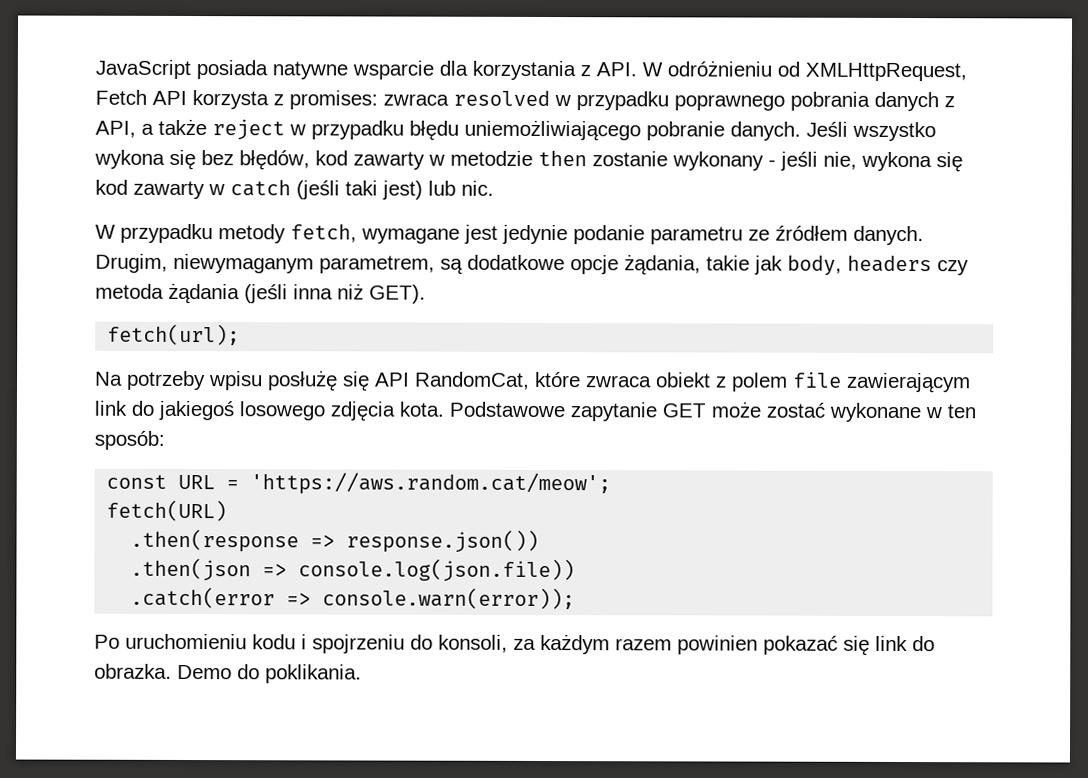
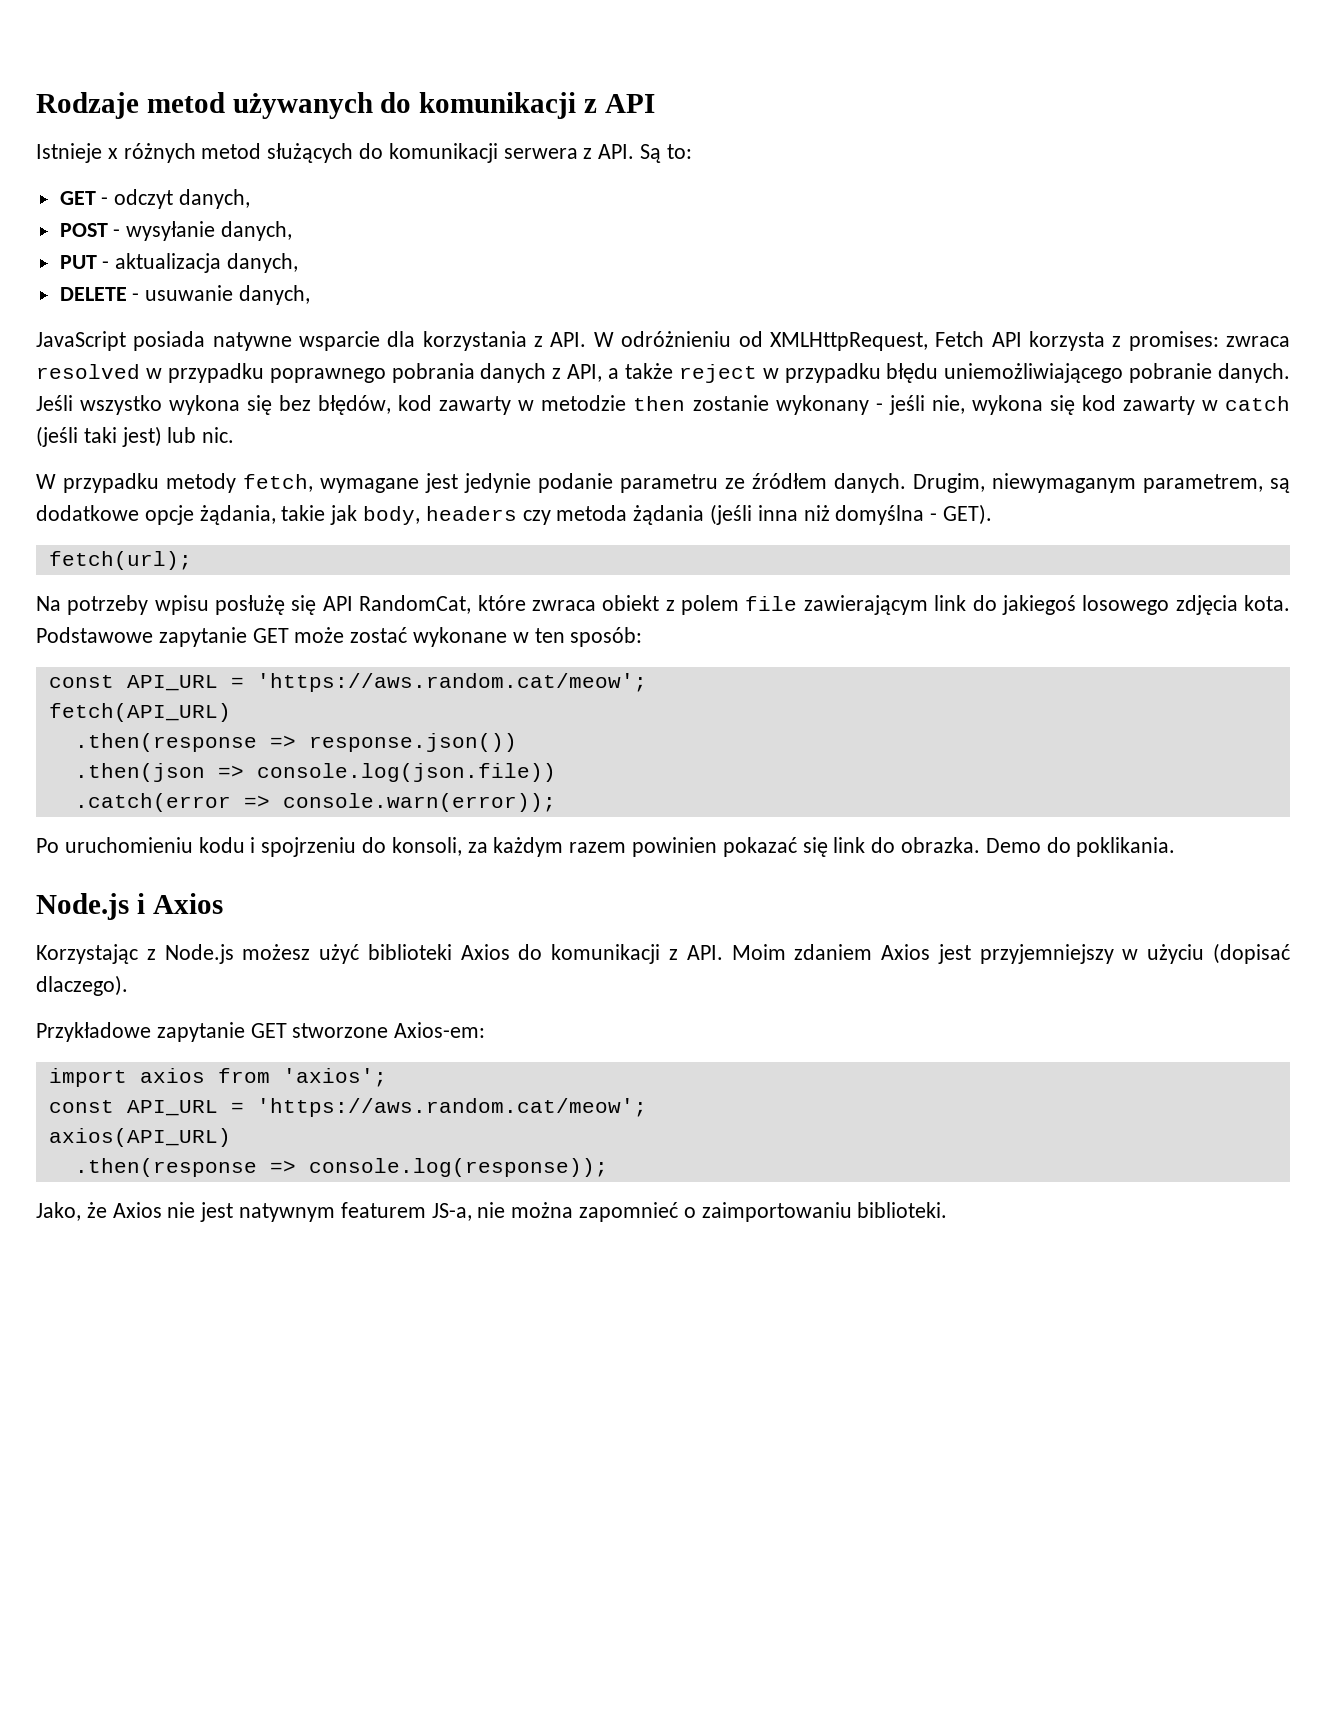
(95, 69) none -> [36,92,655,119] [36,143,692,163] [59,189,251,209] [59,221,293,241] [59,253,299,273] [59,285,311,305] Rodzaje metod używanych do komunikacji z API // Istnieje x różnych metod służących do komunikacji serwera z API. Są to: // GET - odczyt danych, // POST - wysyłanie danych, // PUT - aktualizacja danych, // DELETE - usuwanie danych, //
(364, 291) none -> [835,505,938,525] domyślna -
[178,472,612,496] [106,499,228,522] URL = 'https://aws.random.cat/meow'; // fetch(URL) -> [126,673,647,692] [48,703,231,722] API_URL = 'https://aws.random.cat/meow'; // fetch(API_URL)
(362, 674) none -> [36,893,223,920] [36,943,1291,964] [36,975,128,996] [36,1022,486,1042] [48,1068,387,1087] [48,1098,647,1117] [48,1128,231,1147] [74,1158,608,1177] [36,1202,948,1222] // Node.js i Axios // Korzystając z Node.js możesz użyć biblioteki Axios do komunikacji z API. Moim zdaniem Axios jest przyjemniejszy w użyciu (dopisać dlaczego). // Przykładowe zapytanie GET stworzone Axios-em: // import axios from 'axios'; // const API_URL = 'https://aws.random.cat/meow'; // axios(API_URL) // .then(response => console.log(response)); // Jako, że Axios nie jest natywnym featurem JS-a, nie można zapomnieć o zaimportowaniu biblioteki.

